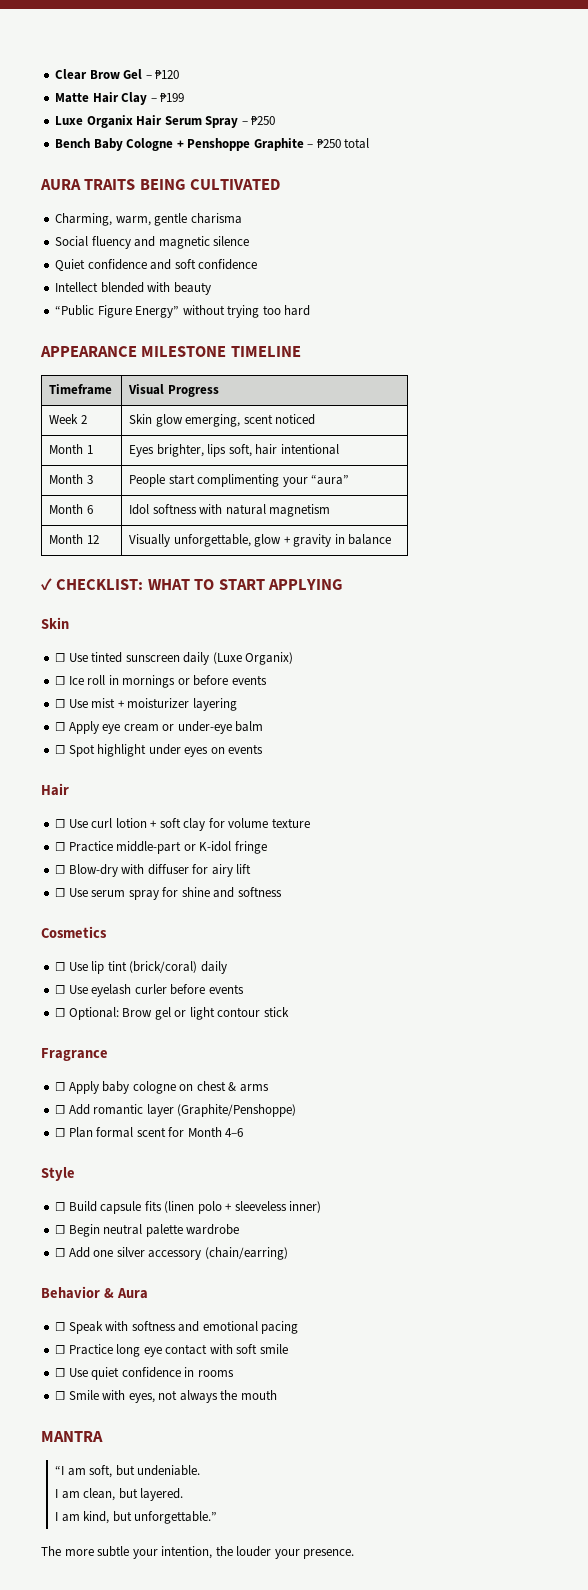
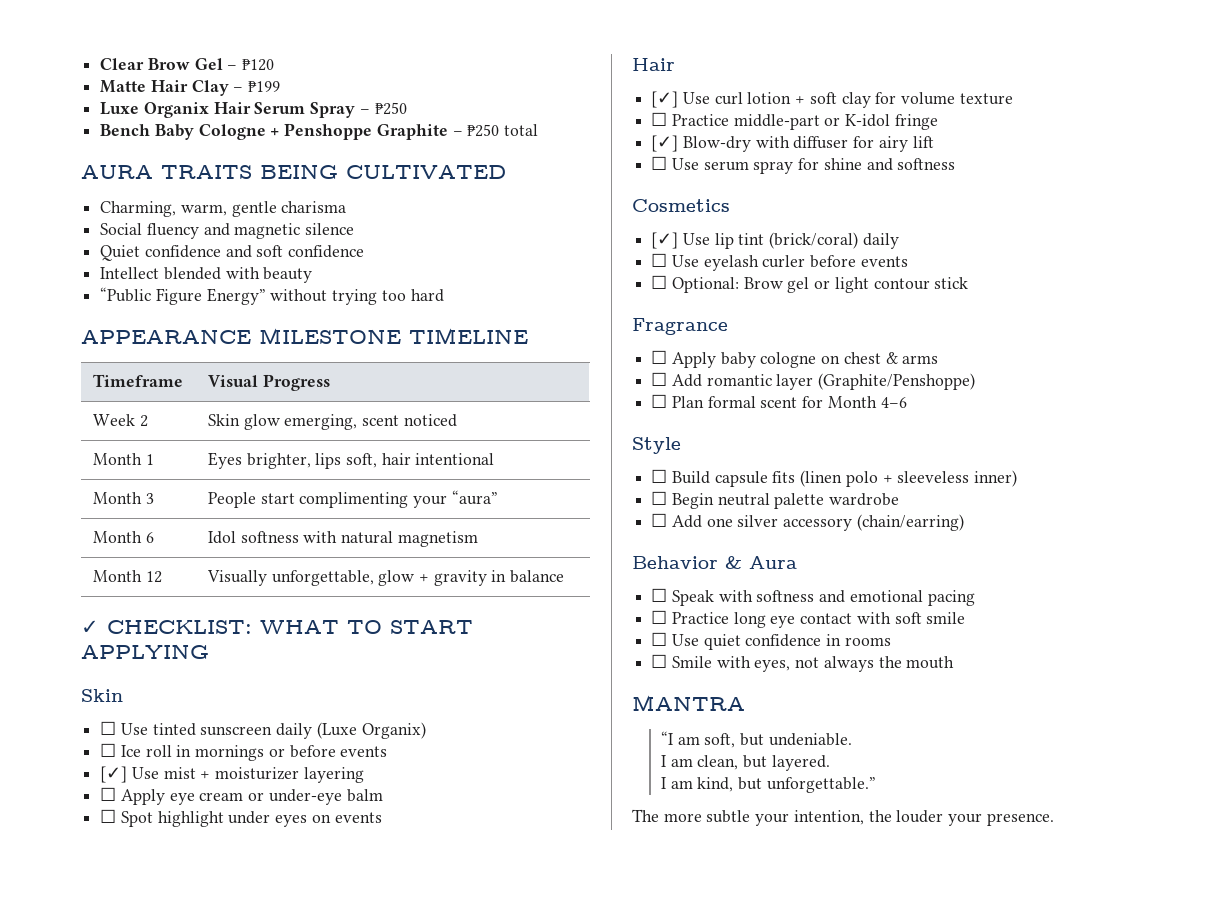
[55,699,66,708] ☐ -> [100,766,128,783] [✓]
[55,819,66,828] ☐ -> [651,91,679,108] [✓]
[55,865,66,874] ☐ -> [651,135,679,152] [✓]
[55,962,66,971] ☐ -> [651,232,679,249] [✓]

